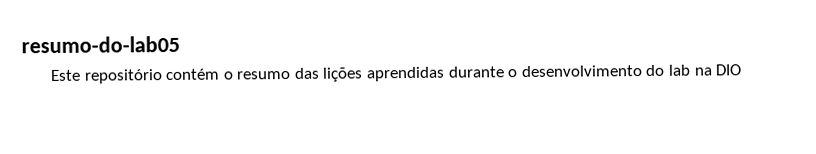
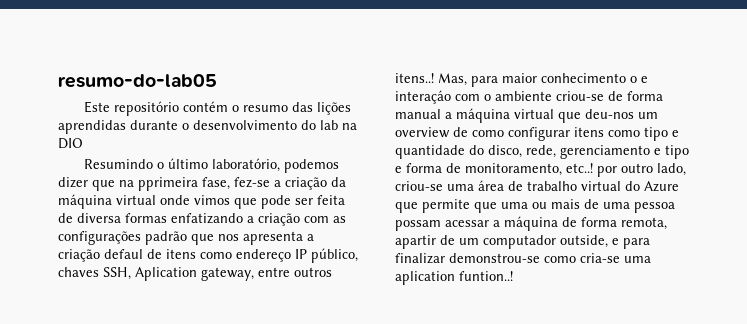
(742, 70) none -> [83,158,339,173] [58,177,346,191] [58,194,345,209] [58,213,346,226] [58,231,314,245] [58,248,358,263] [58,267,332,281] [395,73,648,87] [395,90,663,104] [395,108,658,123] [395,127,679,141] [395,145,689,159] [395,163,686,177] [395,180,679,192] [395,199,675,213] [395,216,667,231] [395,235,650,249] [395,253,651,264] [395,271,513,285] // Resumindo o último laboratório, podemos dizer que na pprimeira fase, fez-se a criação da máquina virtual onde vimos que pode ser feita de diversa formas enfatizando a criação com as configurações padrão que nos apresenta a criação defaul de itens como endereço IP público, chaves SSH, Aplication gateway, entre outros itens..! Mas, para maior conhecimento o e interaçáo com o ambiente criou-se de forma manual a máquina virtual que deu-nos um overview de como configurar itens como tipo e quantidade do disco, rede, gerenciamento e tipo e forma de monitoramento, etc..! por outro lado, criou-se uma área de trabalho virtual do Azure que permite que uma ou mais de uma pessoa possam acessar a máquina de forma remota, apartir de um computador outside, e para finalizar demonstrou-se como cria-se uma aplication funtion..!

